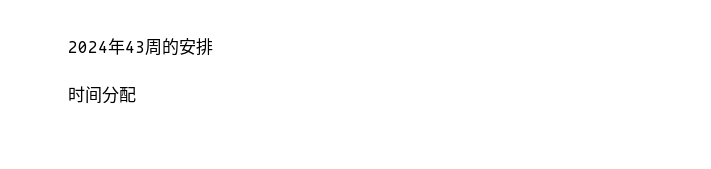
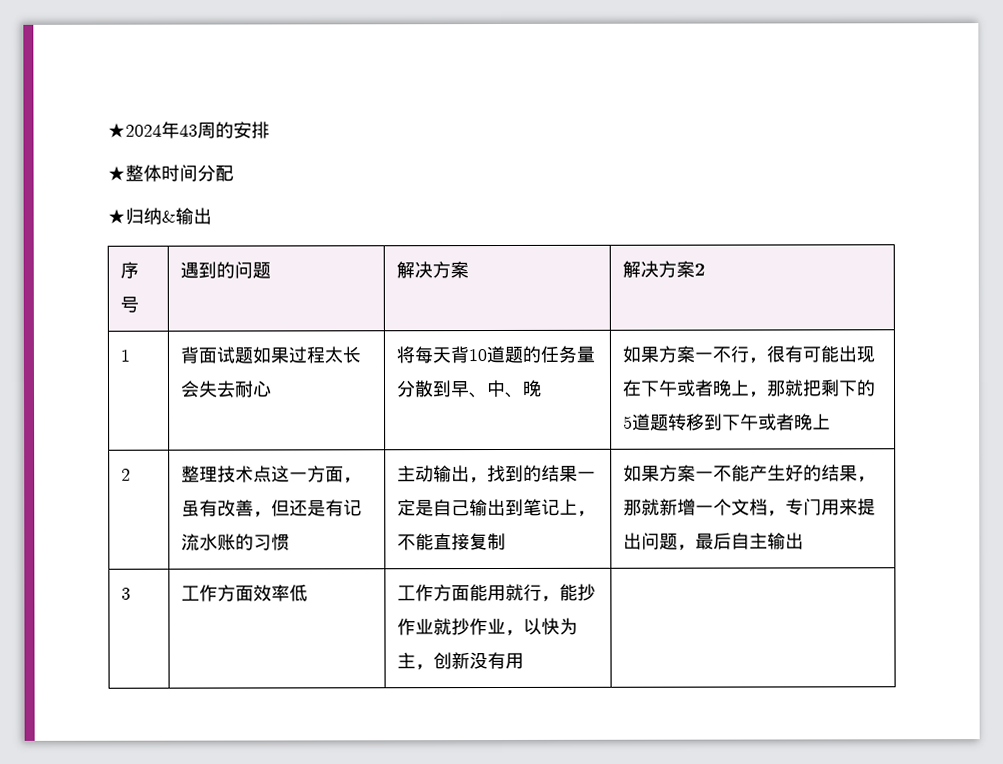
[68,41,108,53] 2024 -> [107,122,162,138] ★2024
(213, 47) none -> [107,164,162,182] ★整体
(136, 95) none -> [107,207,212,225] [119,261,139,279] [119,296,139,313] [179,261,271,279] [395,261,469,279] [621,260,705,278] [119,349,130,362] [179,346,361,364] [179,380,272,398] [395,345,595,364] [395,379,542,399] [621,345,875,364] [621,379,876,398] [622,413,831,431] [120,468,131,481] [180,465,362,484] [180,499,362,518] [180,533,290,551] [396,464,596,484] [396,498,596,517] [396,532,506,551] [622,464,876,483] [622,498,876,517] [622,532,804,551] [120,587,131,600] [180,584,308,602] [396,583,596,602] [396,617,578,636] [396,651,524,671] // ★归纳&输出 // 序号 | 遇到的问题 | 解决方案 | 解决方案2 // 1 | 背面试题如果过程太长会失去耐心 | 将每天背10道题的任务量分散到早、中、晚 | 如果方案一不行，很有可能出现在下午或者晚上，那就把剩下的5道题转移到下午或者晚上 // 2 | 整理技术点这一方面，虽有改善，但还是有记流水账的习惯 | 主动输出，找到的结果一定是自己输出到笔记上，不能直接复制 | 如果方案一不能产生好的结果，那就新增一个文档，专门用来提出问题，最后自主输出 // 3 | 工作方面效率低 | 工作方面能用就行，能抄作业就抄作业，以快为主，创新没有用 |

